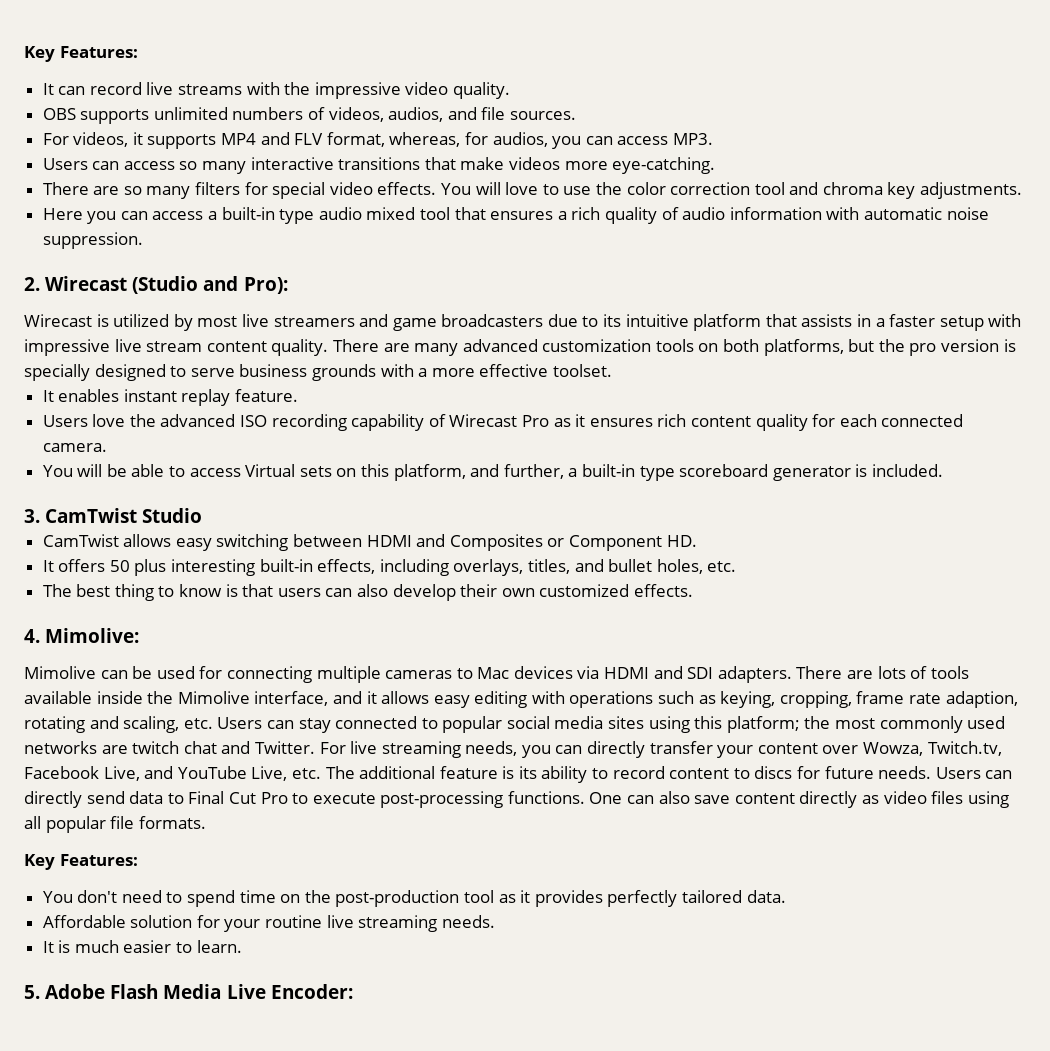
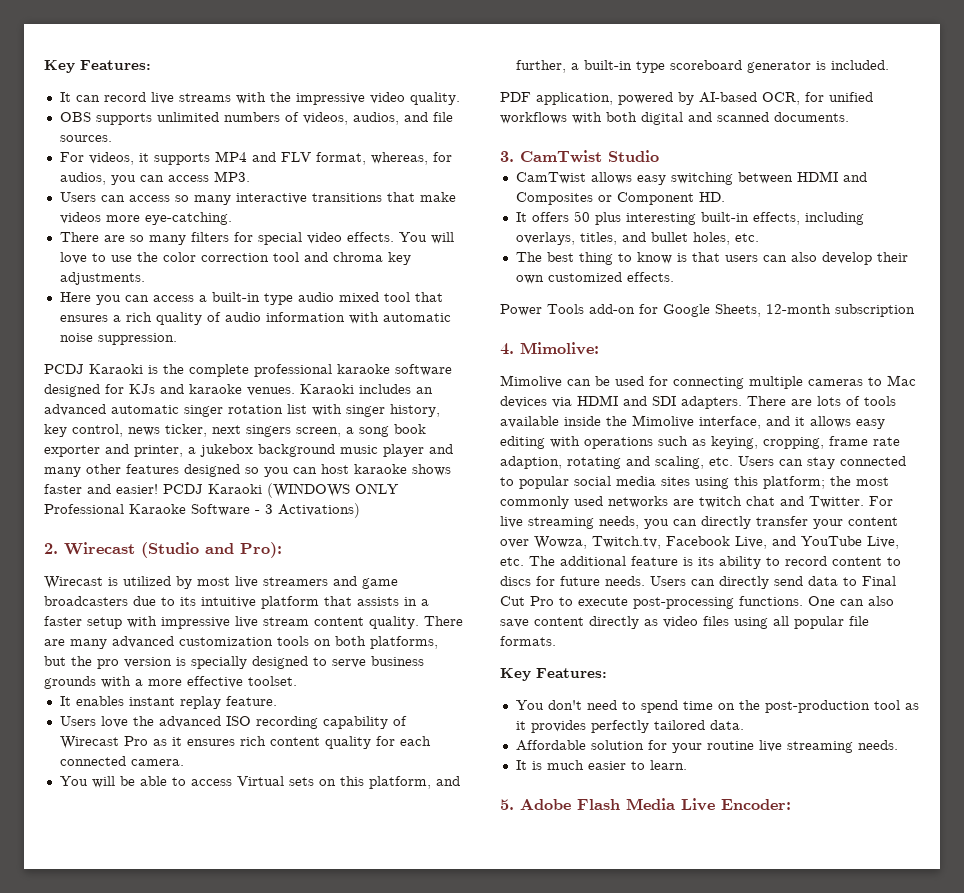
(143, 240) none -> [44,364,452,377] [44,384,433,397] [44,404,440,417] [44,424,426,437] [44,444,453,457] [44,464,451,477] [44,483,399,498] [44,503,360,518] // PCDJ Karaoki is the complete professional karaoke software designed for KJs and karaoke venues. Karaoki includes an advanced automatic singer rotation list with singer history, key control, news ticker, next singers screen, a song book exporter and printer, a jukebox background music player and many other features designed so you can host karaoke shows faster and easier! PCDJ Karaoki (WINDOWS ONLY Professional Karaoke Software - 3 Activations)
(943, 470) none -> [500,92,873,105] [500,112,849,125] // PDF application, powered by AI-based OCR, for unified workflows with both digital and scanned documents.
(693, 590) none -> [500,304,915,317] // Power Tools add-on for Google Sheets, 12-month subscription

